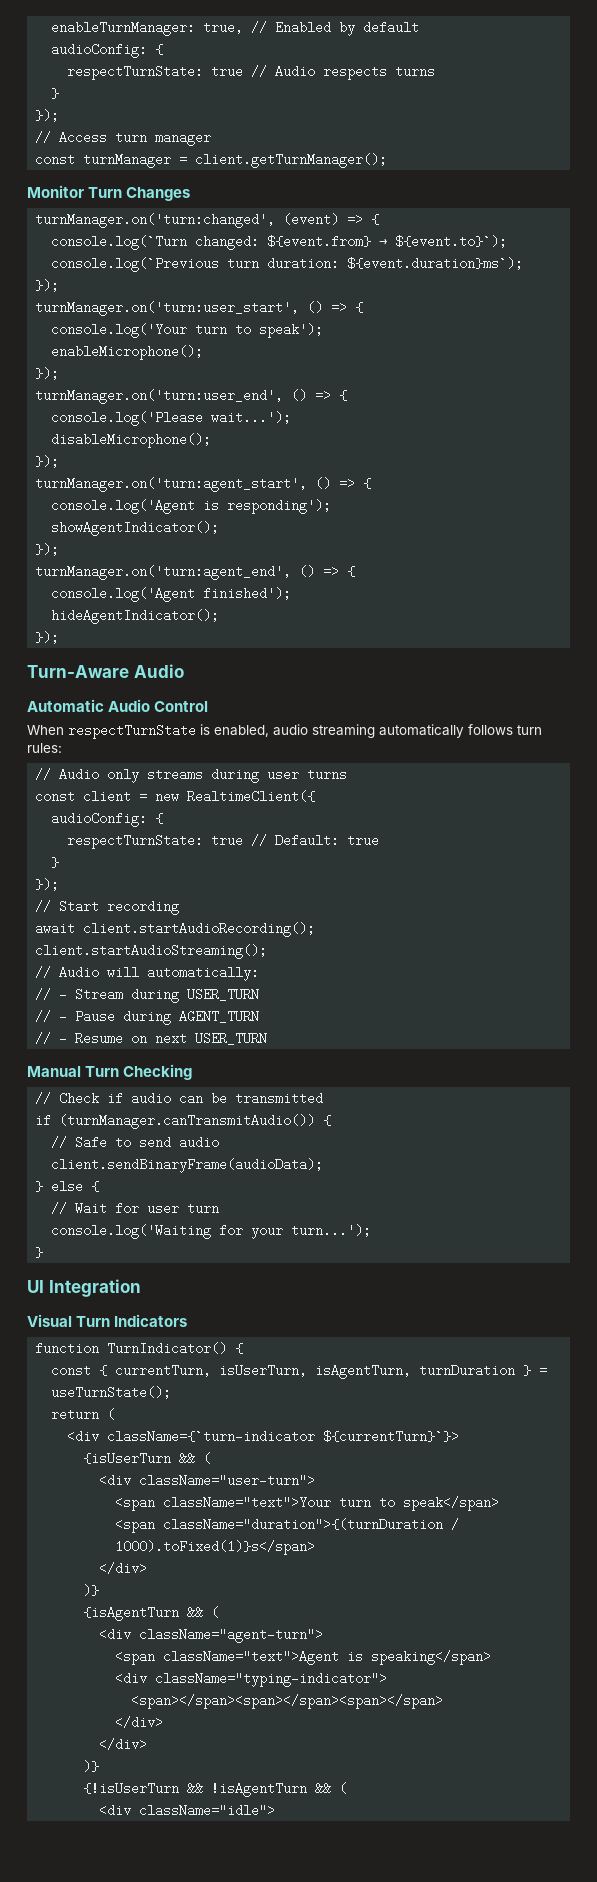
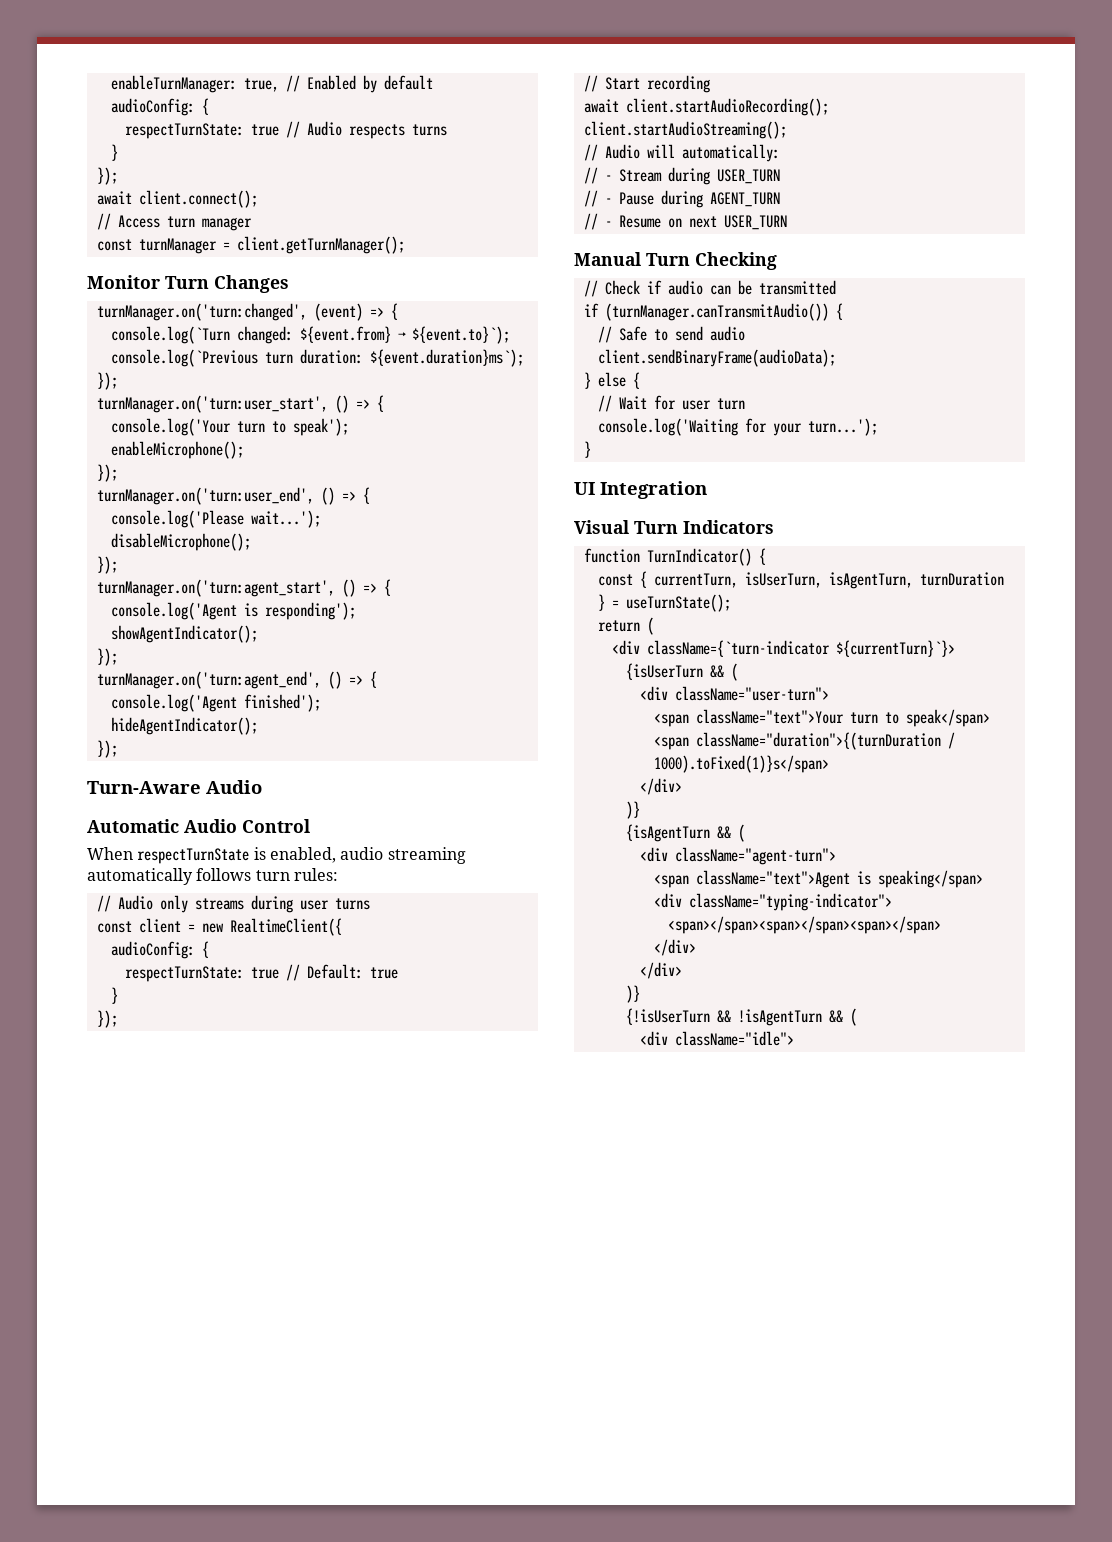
(60, 115) none -> [96,190,258,208] // await client.connect();

